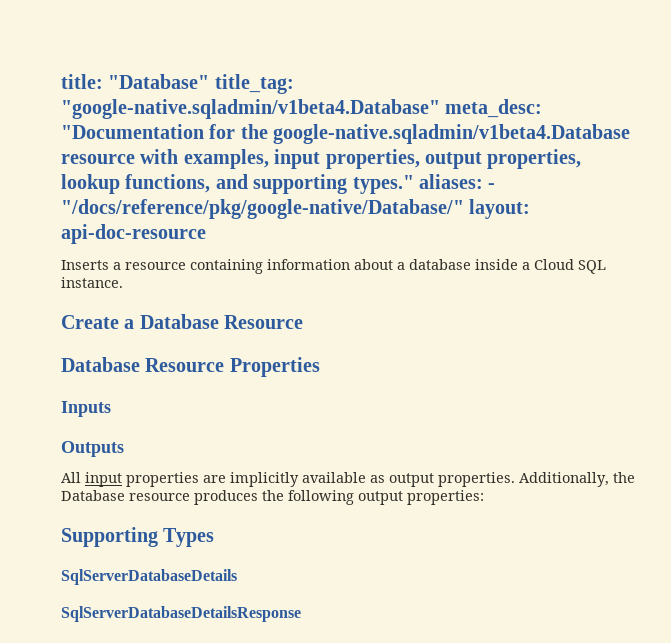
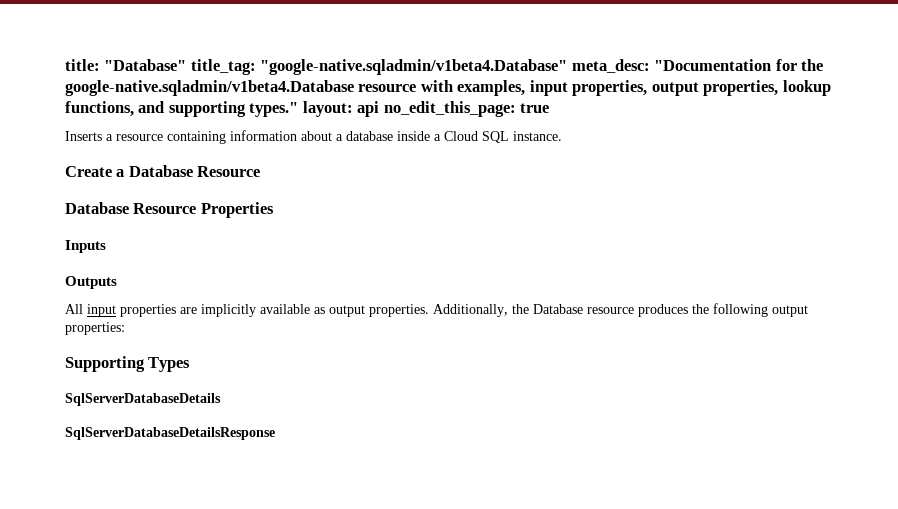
[419,174,496,189] [61,199,531,219] [61,224,206,244] aliases: - "/docs/reference/pkg/google-native/Database/" layout: api-doc-resource -> [302,101,550,117] layout: api no_edit_this_page: true

